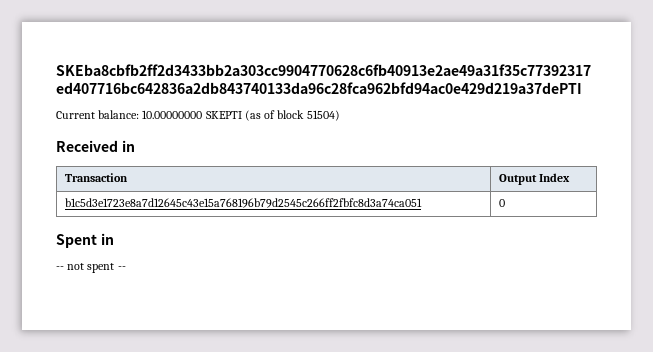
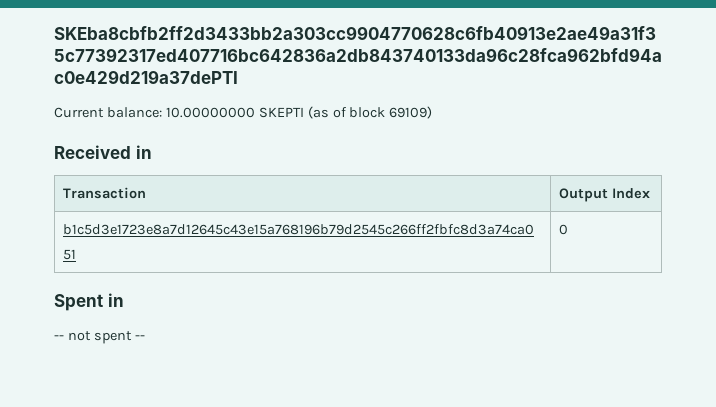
[306,110,340,121] 51504) -> [389,106,433,119] 69109)

